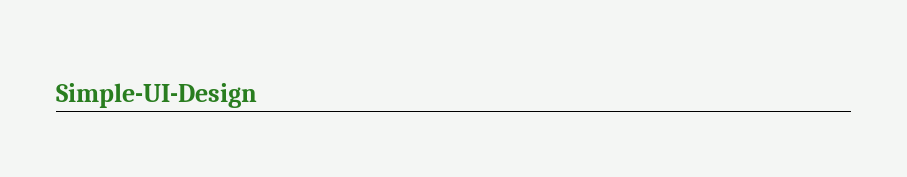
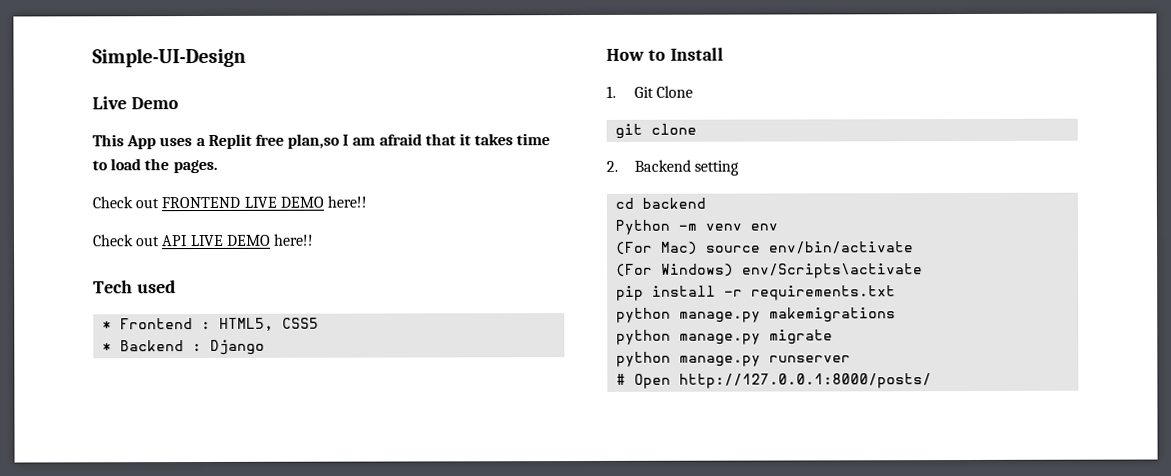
(257, 95) none -> [92,96,179,110] [92,133,551,150] [92,158,218,174] [92,195,367,209] [92,233,314,247] [93,280,176,294] [102,317,320,331] [102,339,266,355] [606,47,724,61] [606,85,693,98] [615,123,698,139] [606,159,739,176] [615,197,707,209] [615,219,779,235] [616,241,915,255] [616,263,924,279] [616,285,897,301] [616,307,897,323] [616,329,834,345] [616,351,852,367] [616,373,933,389] // Live Demo // This App uses a Replit free plan,so I am afraid that it takes time to load the pages. // Check out FRONTEND LIVE DEMO here!! // Check out API LIVE DEMO here!! // Tech used // * Frontend : HTML5, CSS5 // * Backend : Django // How to Install // 1. Git Clone // git clone // 2. Backend setting // cd backend // Python -m venv env // (For Mac) source env/bin/activate // (For Windows) env/Scripts\activate // pip install -r requirements.txt // python manage.py makemigrations // python manage.py migrate // python manage.py runserver // # Open http://127.0.0.1:8000/posts/

